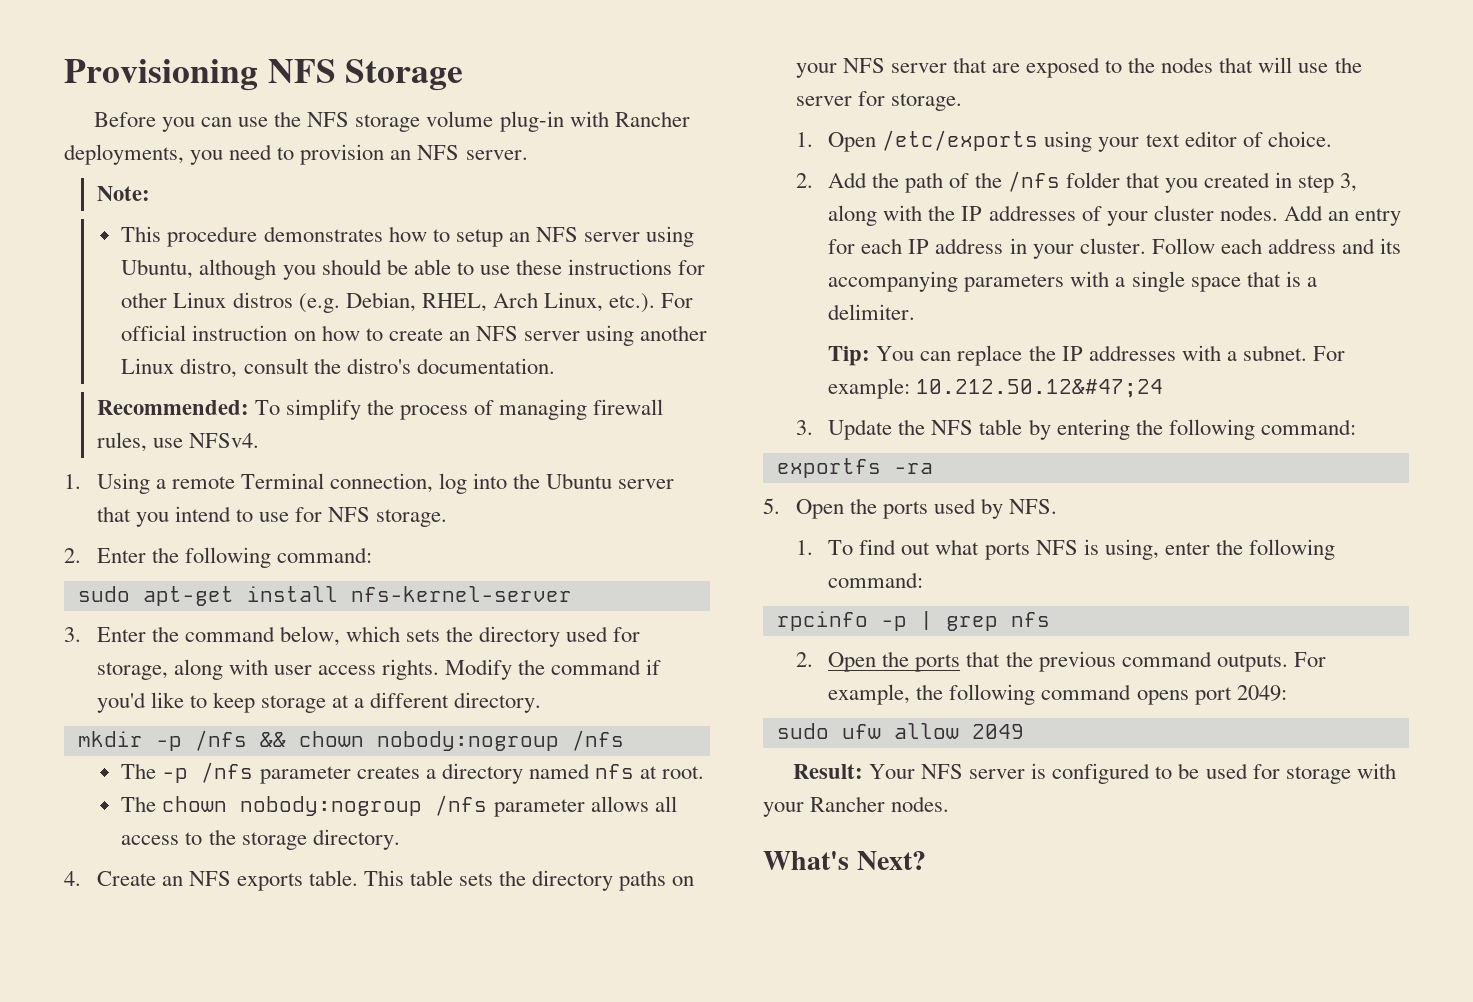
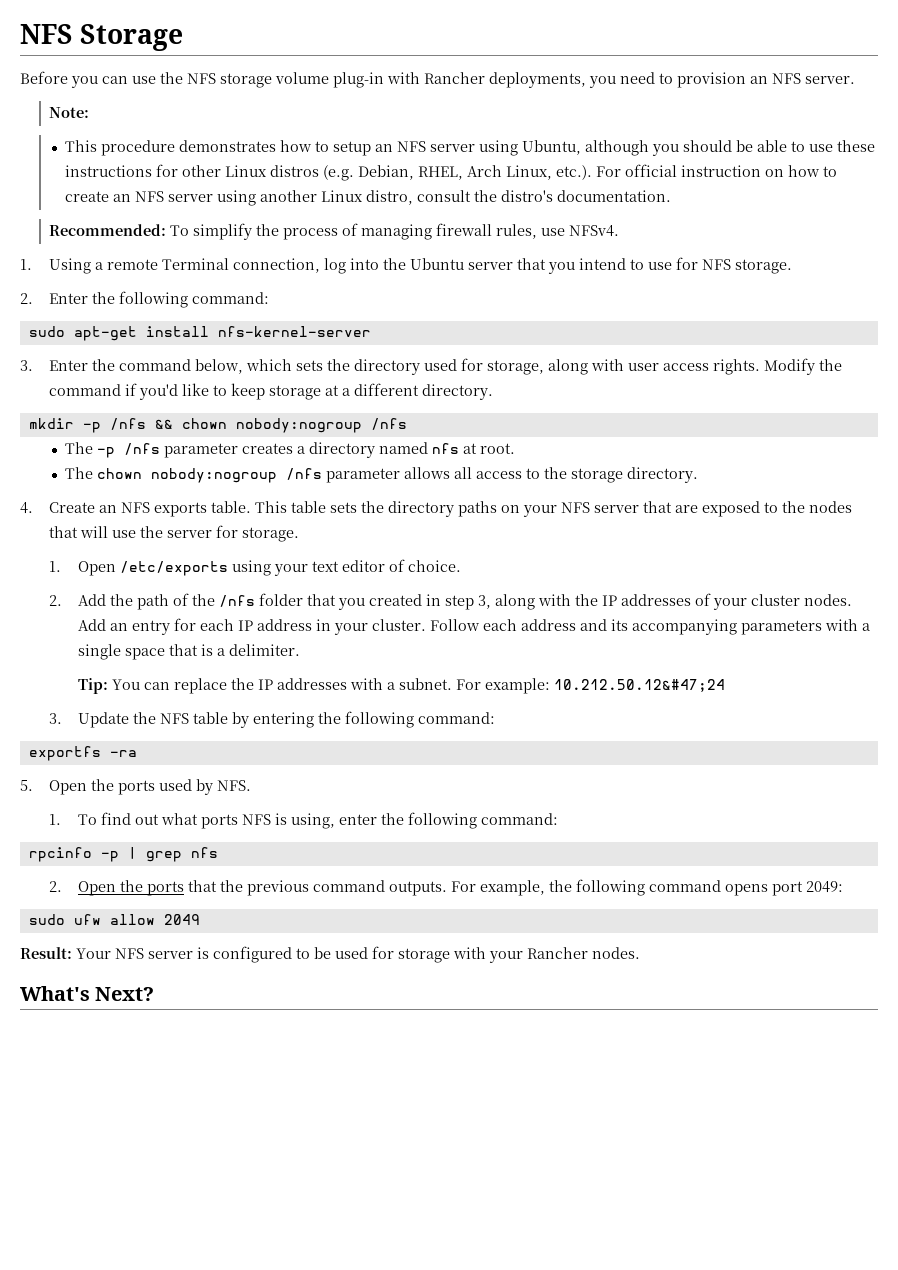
[64,59,258,91] Provisioning -> (20, 34) none

